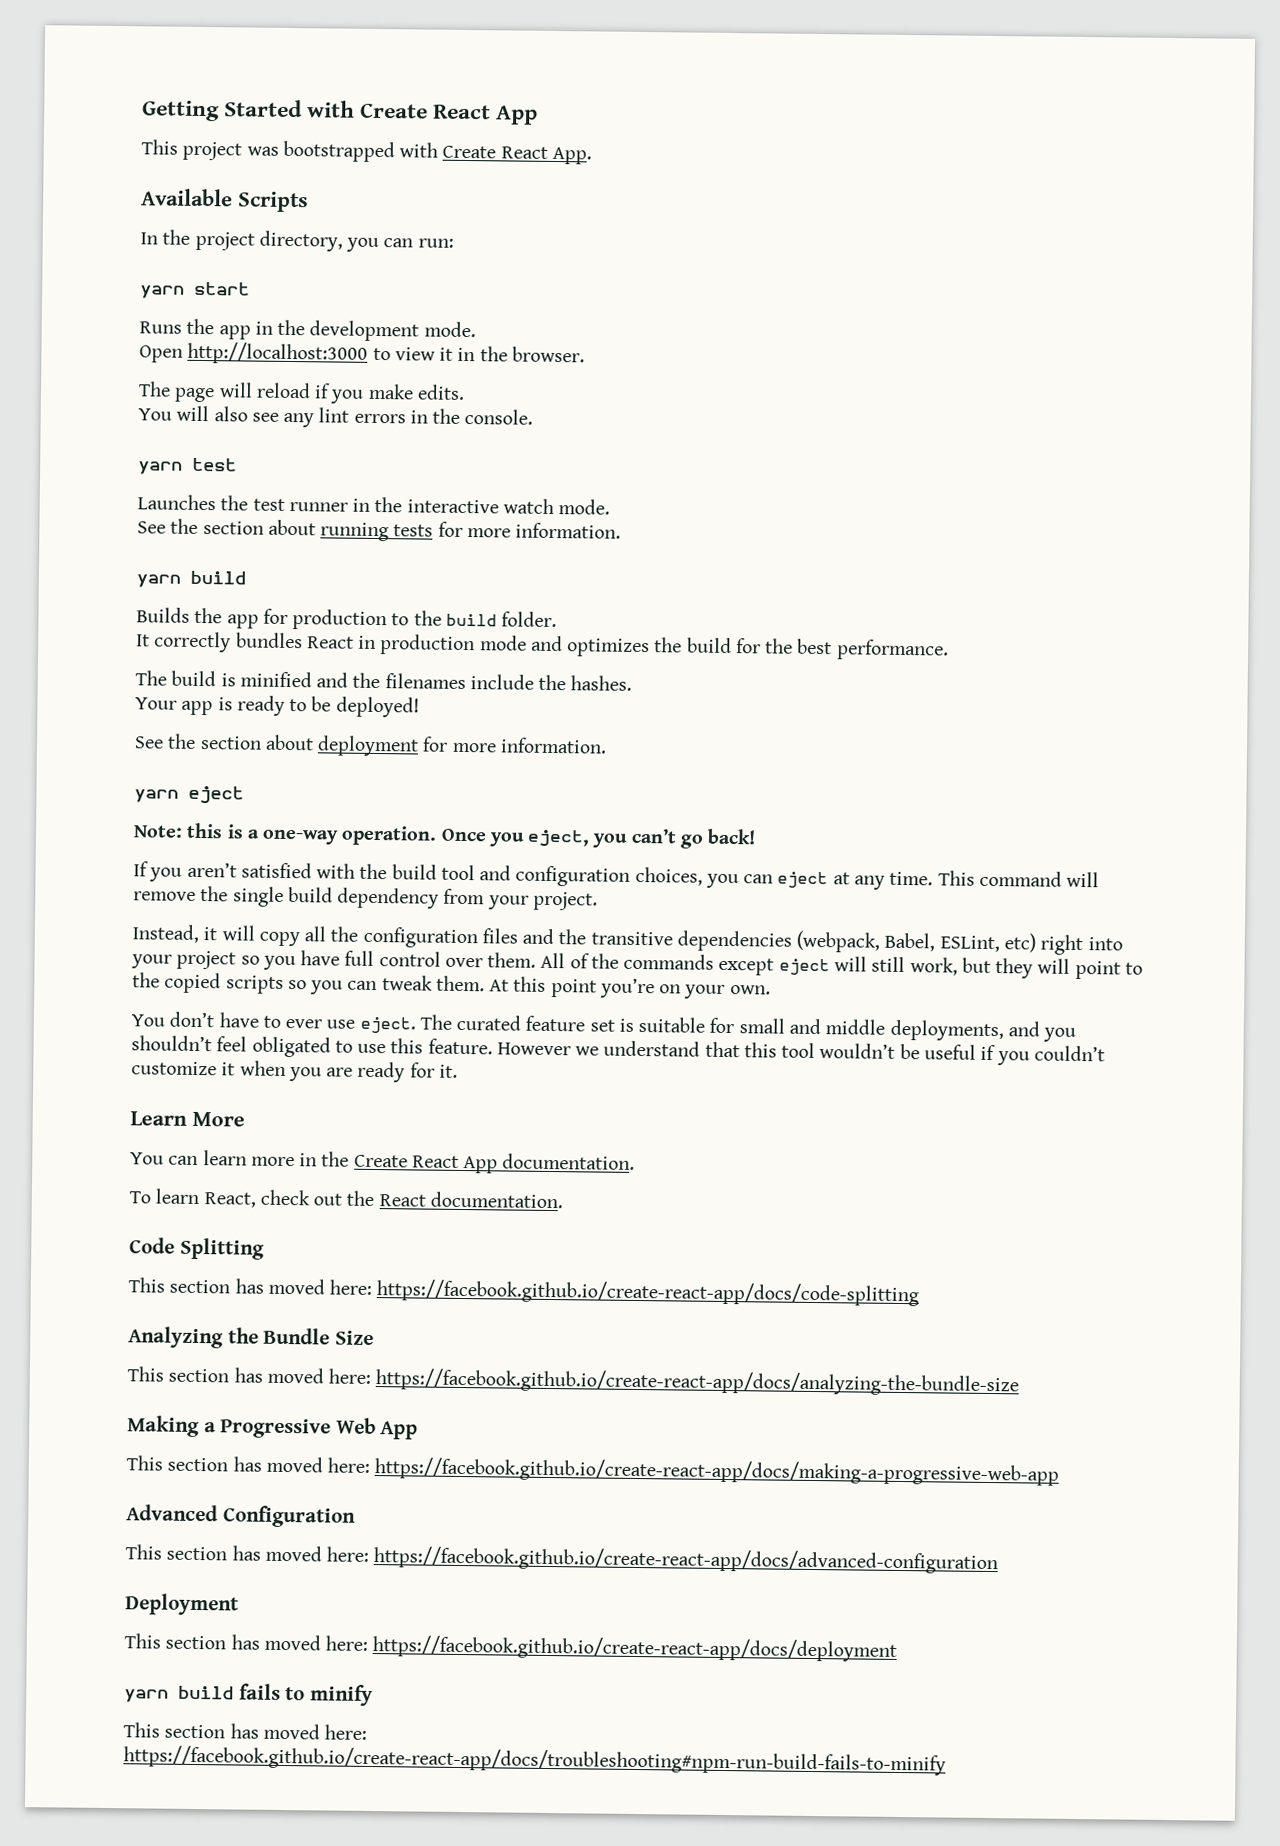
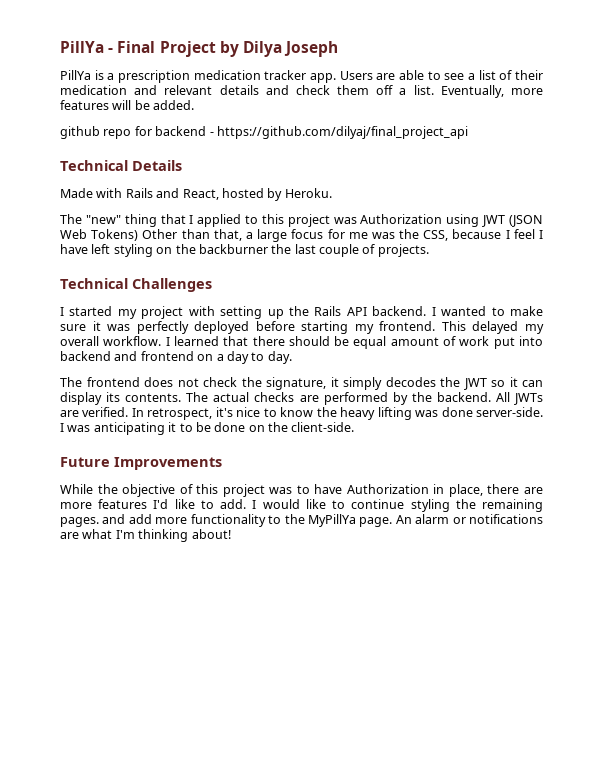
[142,99,539,125] [141,139,592,165] [141,188,308,213] [140,229,454,253] [140,281,250,299] [139,318,476,342] [139,341,585,365] [138,381,465,404] [138,405,534,428] [138,457,237,475] [137,494,611,515] [137,518,622,542] [136,570,246,588] [136,607,558,631] [136,631,949,661] [135,670,633,691] [135,695,420,718] [134,733,607,757] [134,785,244,804] [133,822,757,849] [133,861,1100,890] [133,886,598,911] [132,924,1123,956] [131,950,1143,980] [132,972,771,999] [131,1011,1077,1042] [131,1035,1105,1066] [131,1060,458,1083] [130,1111,245,1127] [130,1150,636,1174] [129,1188,563,1209] [129,1237,265,1260] [128,1277,920,1307] [128,1326,374,1349] [127,1366,1020,1397] [127,1415,419,1440] [126,1455,1060,1486] [126,1504,356,1528] [125,1544,999,1575] [125,1593,239,1616] [124,1633,898,1662] [124,1683,373,1707] [123,1722,368,1740] [123,1745,946,1776] Getting Started with Create React App // This project was bootstrapped with Create React App. // Available Scripts // In the project directory, you can run: // yarn start // Runs the app in the development mode. // Open http://localhost:3000 to view it in the browser. // The page will reload if you make edits. // You will also see any lint errors in the console. // yarn test // Launches the test runner in the interactive watch mode. // See the section about running tests for more information. // yarn build // Builds the app for production to the build folder. // It correctly bundles React in production mode and optimizes the build for the best performance. // The build is minified and the filenames include the hashes. // Your app is ready to be deployed! // See the section about deployment for more information. // yarn eject // Note: this is a one-way operation. Once you eject, you can’t go back! // If you aren’t satisfied with the build tool and configuration choices, you can eject at any time. This command will remove the single build dependency from your project. // Instead, it will copy all the configuration files and the transitive dependencies (webpack, Babel, ESLint, etc) right into your project so you have full control over them. All of the commands except eject will still work, but they will point to the copied scripts so you can tweak them. At this point you’re on your own. // You don’t have to ever use eject. The curated feature set is suitable for small and middle deployments, and you shouldn’t feel obligated to use this feature. However we understand that this tool wouldn’t be useful if you couldn’t customize it when you are ready for it. // Learn More // You can learn more in the Create React App documentation. // To learn React, check out the React documentation. // Code Splitting // This section has moved here: https://facebook.github.io/create-react-app/docs/code-splitting // Analyzing the Bundle Size // This section has moved here: https://facebook.github.io/create-react-app/docs/analyzing-the-bundle-size // Making a Progressive Web App // This section has moved here: https://facebook.github.io/create-react-app/docs/making-a-progressive-web-app // Advanced Configuration // This section has moved here: https://facebook.github.io/create-react-app/docs/advanced-configuration // Deployment // This section has moved here: https://facebook.github.io/create-react-app/docs/deployment // yarn build fails to minify // This section has moved here: https://facebook.github.io/create-react-app/docs/troubleshooting#npm-run-build-fails-to-minify -> [60,41,339,57] [60,70,544,83] [60,85,543,98] [60,100,195,110] [60,126,468,139] [60,160,182,171] [60,188,332,201] [60,214,543,227] [60,229,543,242] [60,244,429,257] [60,278,212,292] [60,306,543,319] [60,321,544,334] [60,336,544,349] [60,351,292,364] [60,377,543,390] [60,392,543,405] [60,407,543,420] [60,422,355,435] [60,457,222,470] [60,484,544,497] [60,499,543,512] [60,514,543,527] [60,529,231,542] PillYa - Final Project by Dilya Joseph // PillYa is a prescription medication tracker app. Users are able to see a list of their medication and relevant details and check them off a list. Eventually, more features will be added. // github repo for backend - https://github.com/dilyaj/final_project_api // Technical Details // Made with Rails and React, hosted by Heroku. // The "new" thing that I applied to this project was Authorization using JWT (JSON Web Tokens) Other than that, a large focus for me was the CSS, because I feel I have left styling on the backburner the last couple of projects. // Technical Challenges // I started my project with setting up the Rails API backend. I wanted to make sure it was perfectly deployed before starting my frontend. This delayed my overall workflow. I learned that there should be equal amount of work put into backend and frontend on a day to day. // The frontend does not check the signature, it simply decodes the JWT so it can display its contents. The actual checks are performed by the backend. All JWTs are verified. In retrospect, it's nice to know the heavy lifting was done server-side. I was anticipating it to be done on the client-side. // Future Improvements // While the objective of this project was to have Authorization in place, there are more features I'd like to add. I would like to continue styling the remaining pages. and add more functionality to the MyPillYa page. An alarm or notifications are what I'm thinking about!

